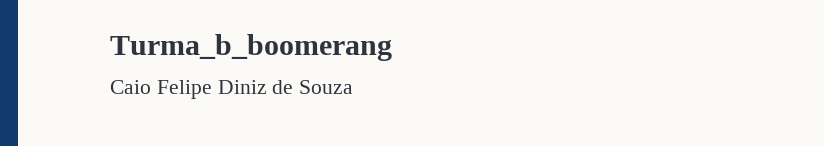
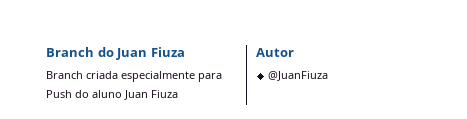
[110,34,392,61] [110,80,354,99] Turma_b_boomerang // Caio Felipe Diniz de Souza -> [46,47,185,60] [46,71,222,82] [46,90,178,100] [256,48,294,57] [268,71,329,81] Branch do Juan Fiuza // Branch criada especialmente para Push do aluno Juan Fiuza // Autor // @JuanFiuza

